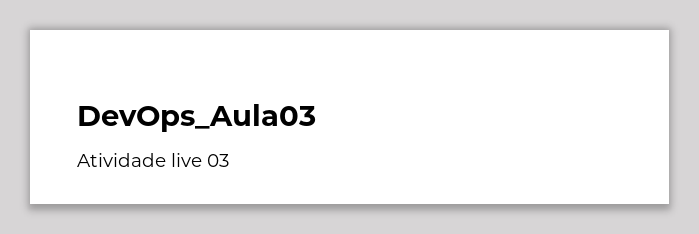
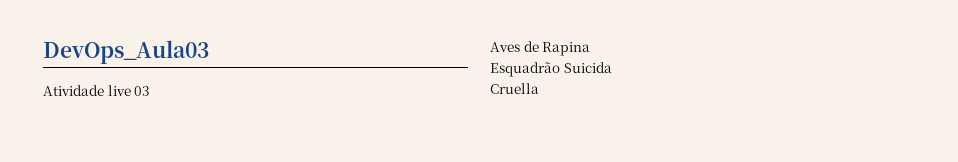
(229, 160) none -> [490,41,591,56] [490,62,612,77] [490,83,539,94] // Aves de Rapina // Esquadrão Suicida // Cruella

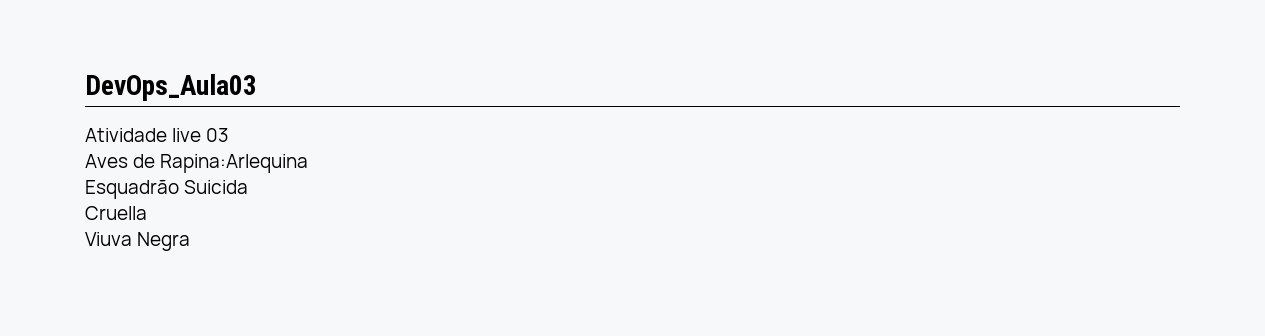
[542,42,591,56] Rapina -> [160,154,309,173] Rapina:Arlequina
(539, 88) none -> [85,232,191,251] // Viuva Negra

